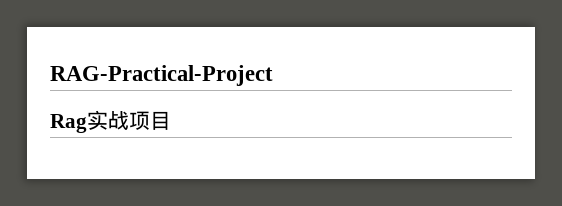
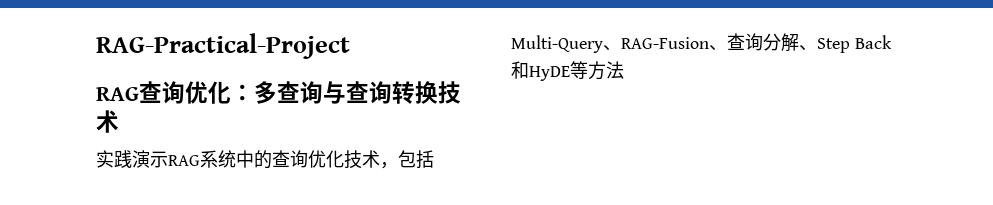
[50,110,171,133] Rag实战项目 -> [96,81,461,104] [96,110,119,133] [96,150,434,169] [511,33,892,53] [511,61,624,81] RAG查询优化：多查询与查询转换技术 // 实践演示RAG系统中的查询优化技术，包括Multi-Query、RAG-Fusion、查询分解、Step Back和HyDE等方法

